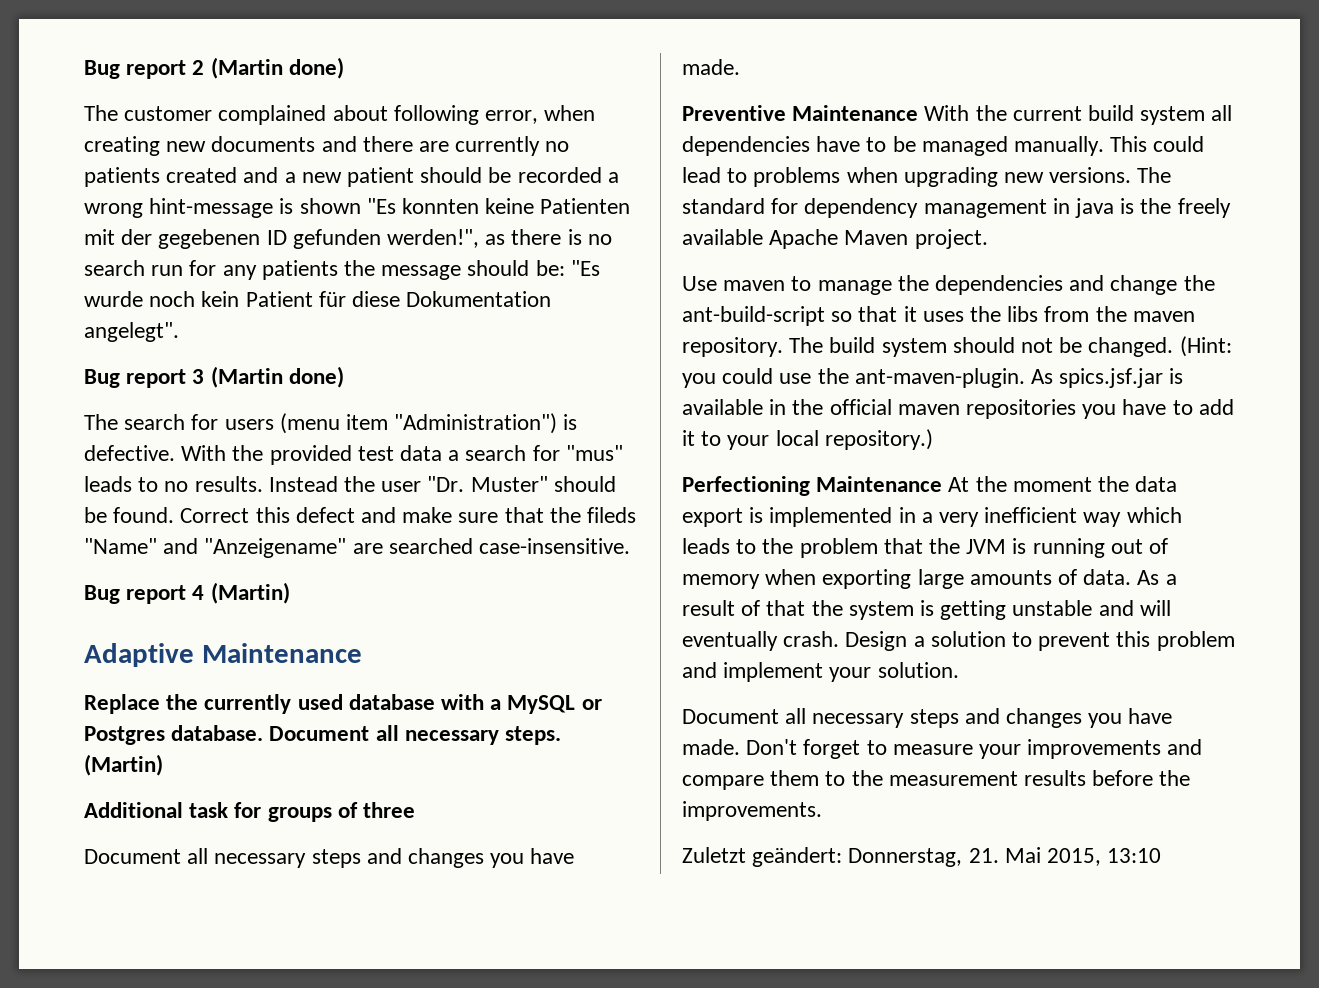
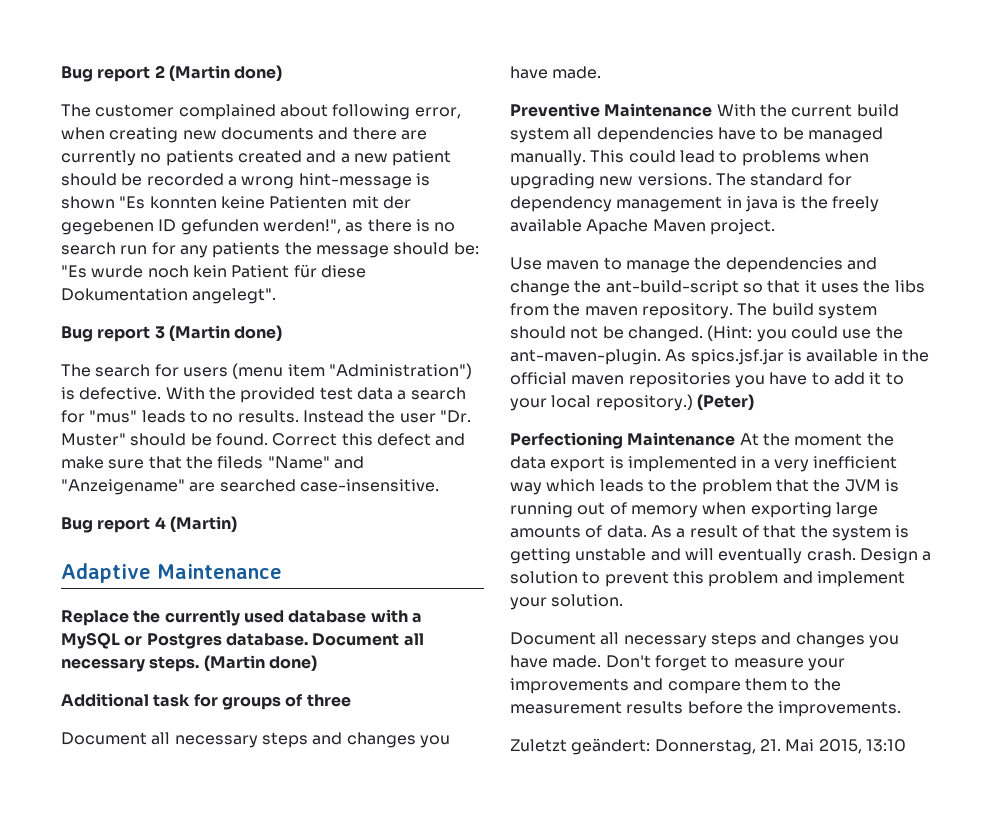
[84,754,163,776] (Martin) -> [203,655,317,671] (Martin done)
(933, 439) none -> [696,394,754,410] (Peter)

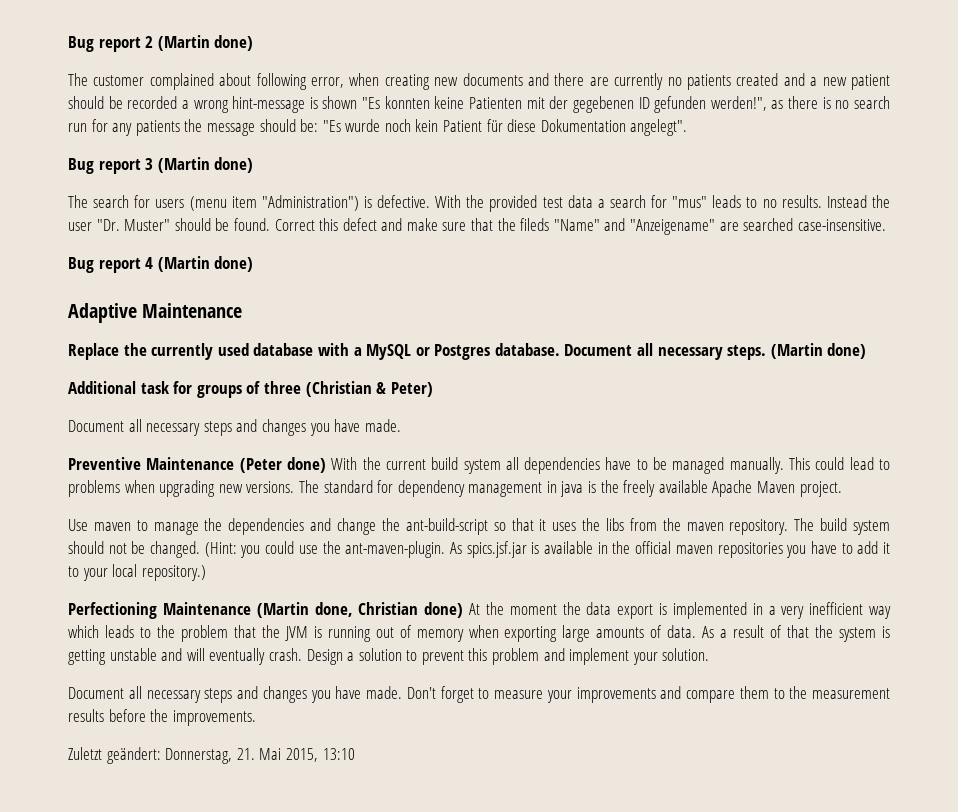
[169,516,237,532] (Martin) -> [157,256,254,272] (Martin done)
(351, 700) none -> [305,381,433,397] (Christian & Peter)
(713, 110) none -> [239,457,326,473] (Peter done)
[696,394,754,410] (Peter) -> (206, 573) none
(736, 439) none -> [256,602,464,618] (Martin done, Christian done)

